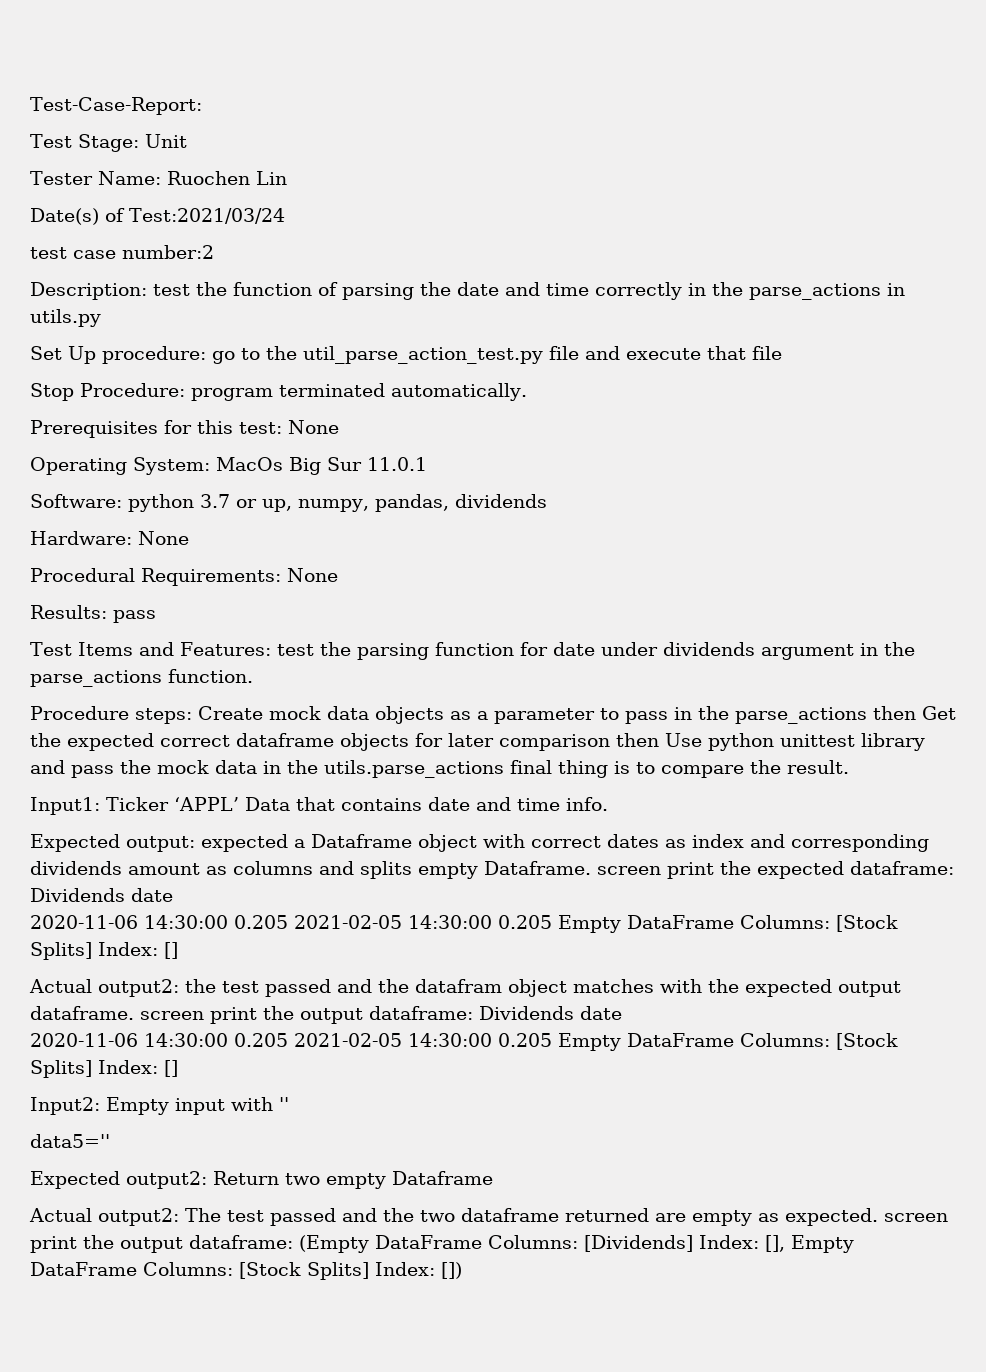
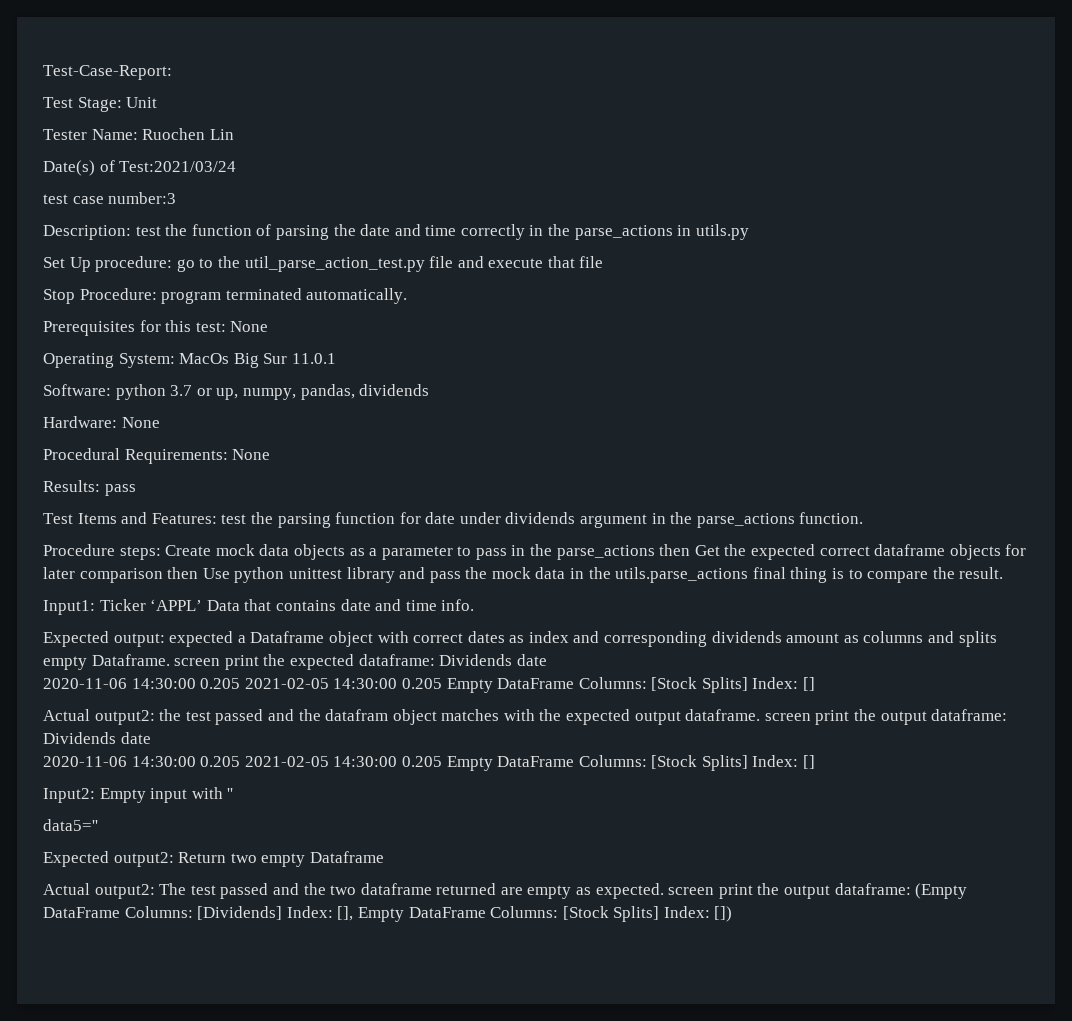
[122,245,214,259] number:2 -> [108,192,177,204] number:3

